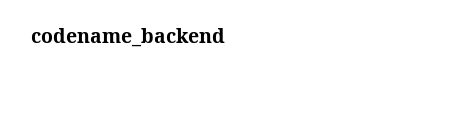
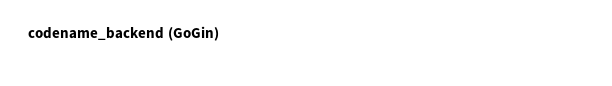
(225, 37) none -> [168,26,220,41] (GoGin)

